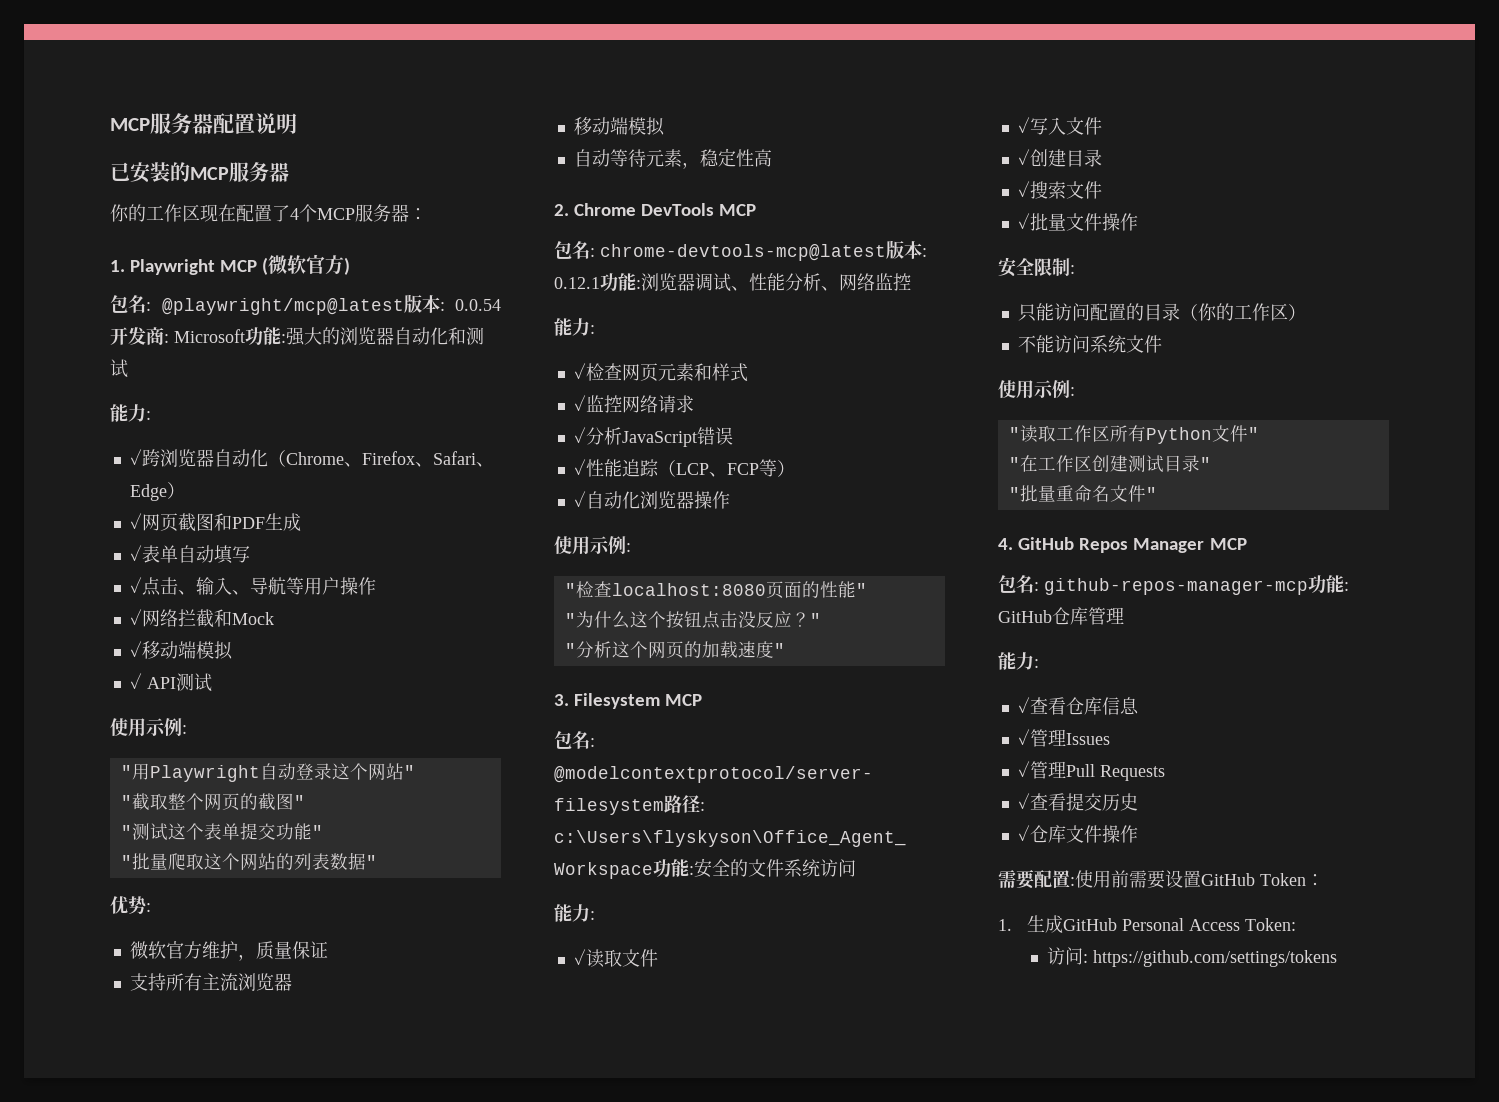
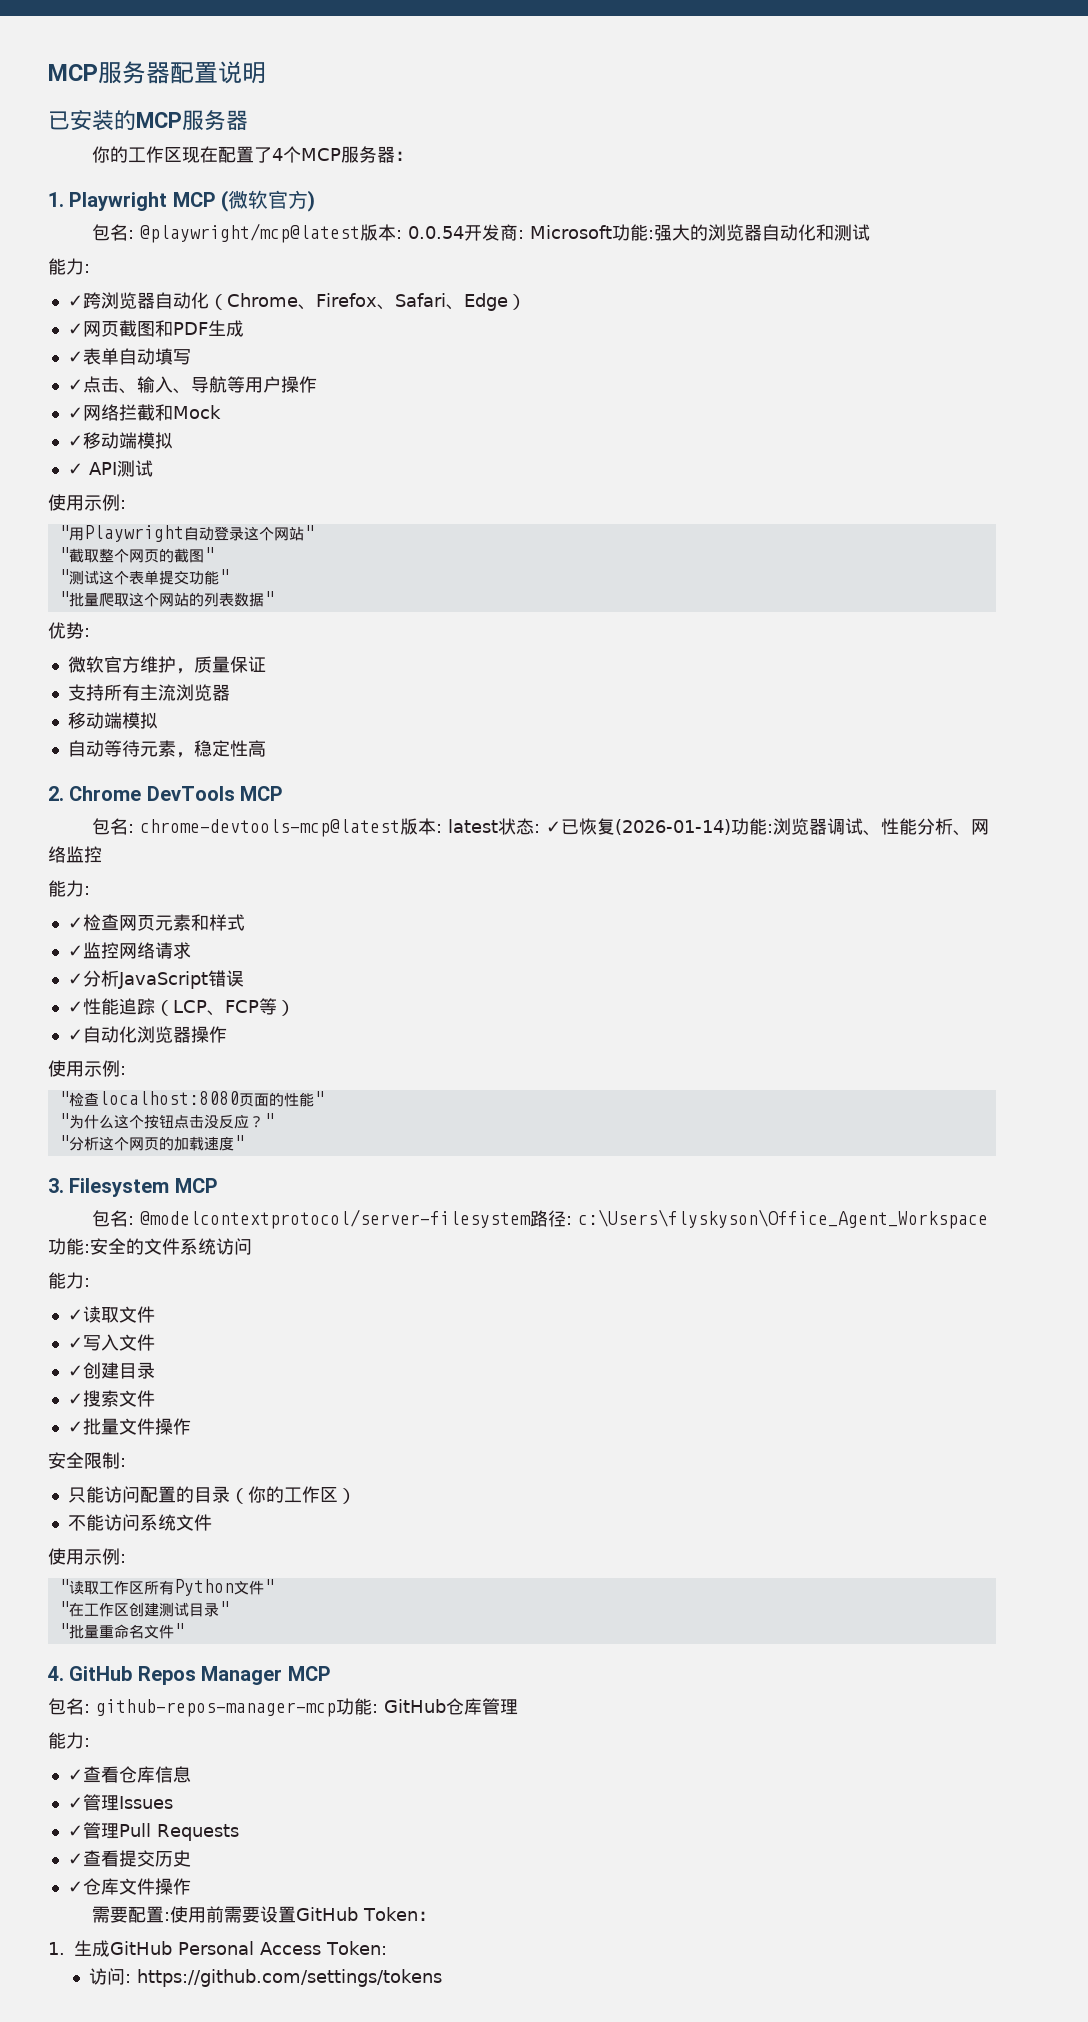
[554,277,600,289] 0.12.1 -> [448,818,732,835] latest状态: ✓已恢复(2026-01-14)

